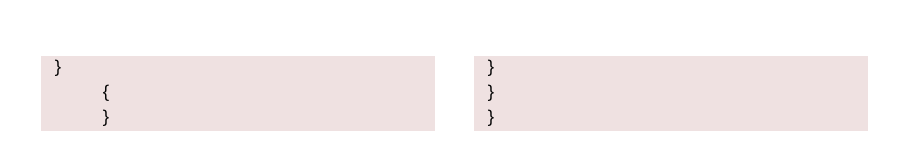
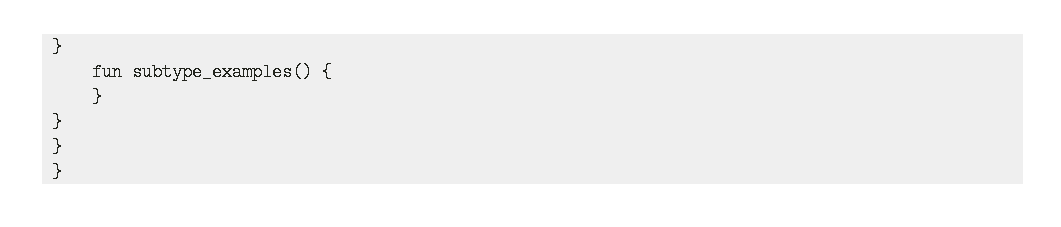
[51,59,64,76] } // -> [51,38,62,56] [91,63,312,81] } // fun subtype_examples()

